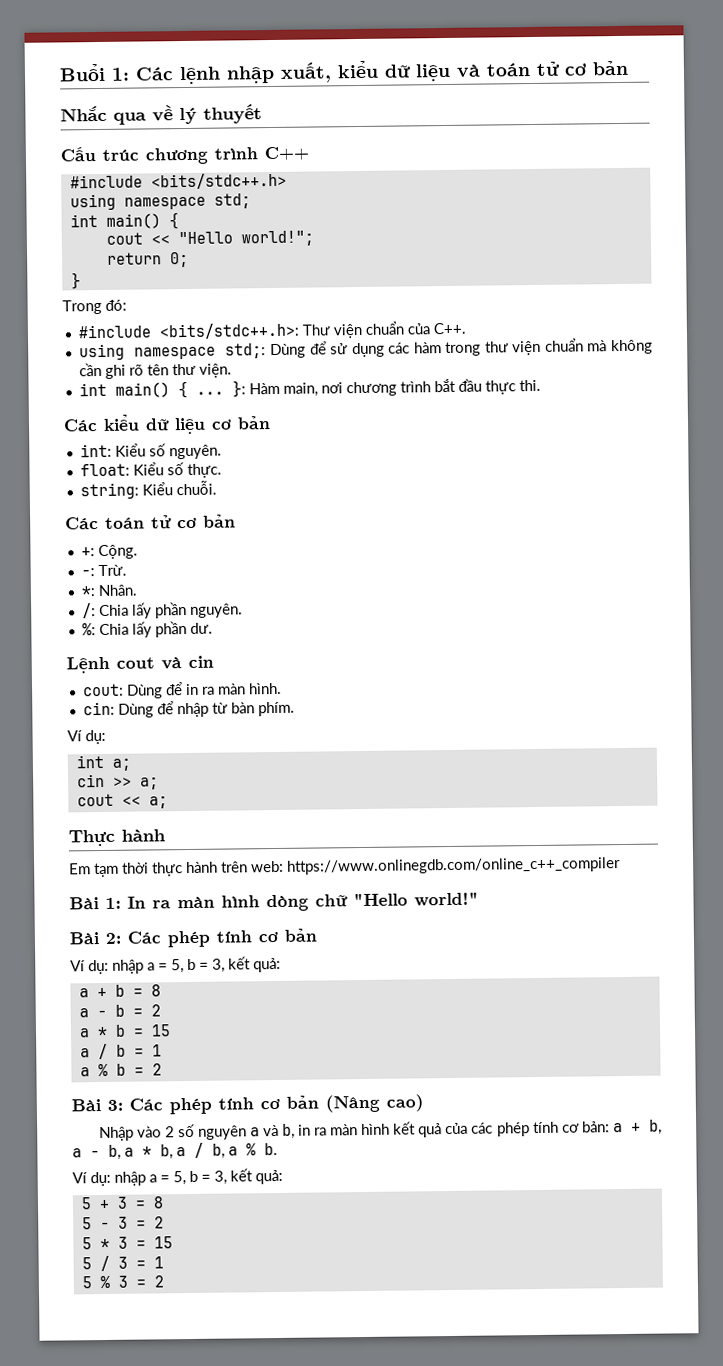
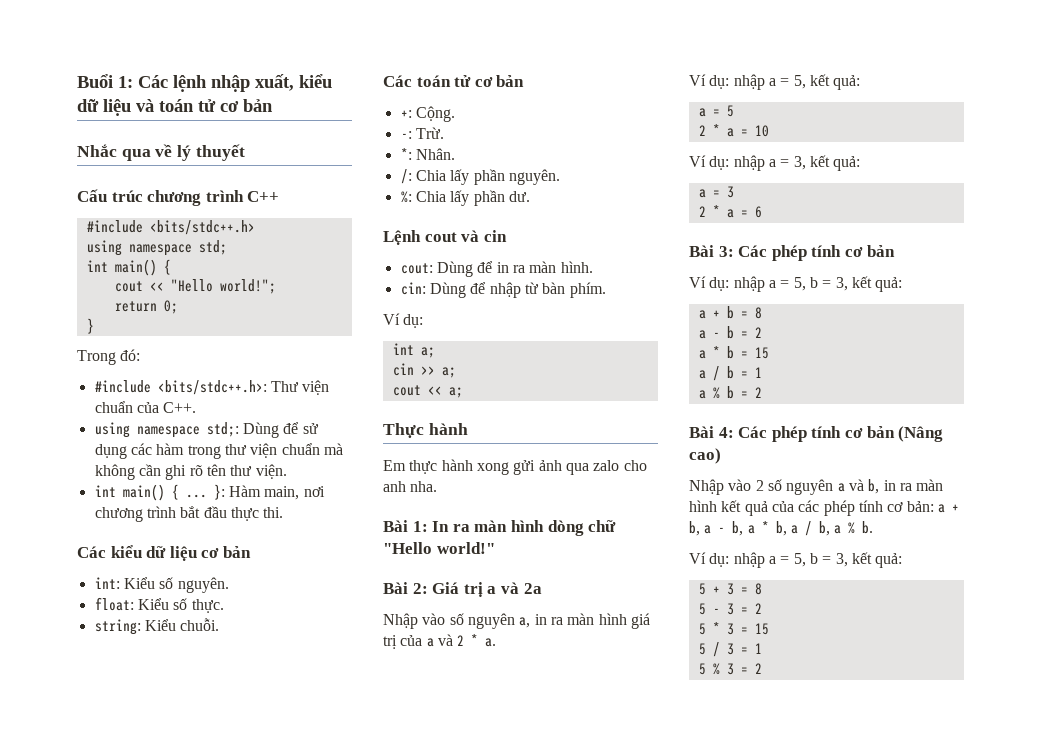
[94,857,621,878] tạm thời thực hành trên web: https://www.onlinegdb.com/online_c++_compiler -> [409,459,647,475] [383,481,438,492] thực hành xong gửi ảnh qua zalo cho anh nha.
(121, 938) none -> [432,582,542,597] [383,613,650,629] [383,634,497,649] [689,74,861,90] [698,105,734,117] [698,124,769,137] [689,155,861,171] [698,186,734,198] [698,205,762,218] [689,245,734,257] Giá trị a và 2a // Nhập vào số nguyên a, in ra màn hình giá trị của a và 2 * a. // Ví dụ: nhập a = 5, kết quả: // a = 5 // 2 * a = 10 // Ví dụ: nhập a = 3, kết quả: // a = 3 // 2 * a = 6 // Bài 3:
[107,1099,123,1111] 3: -> [718,427,734,438] 4:

